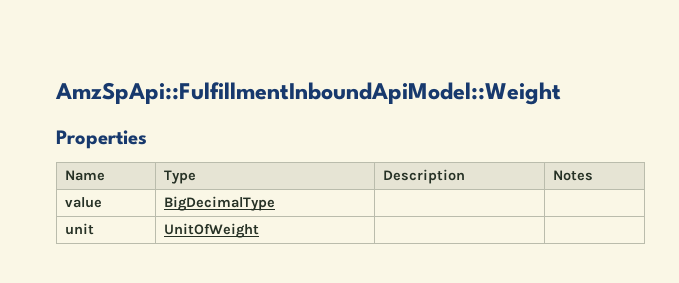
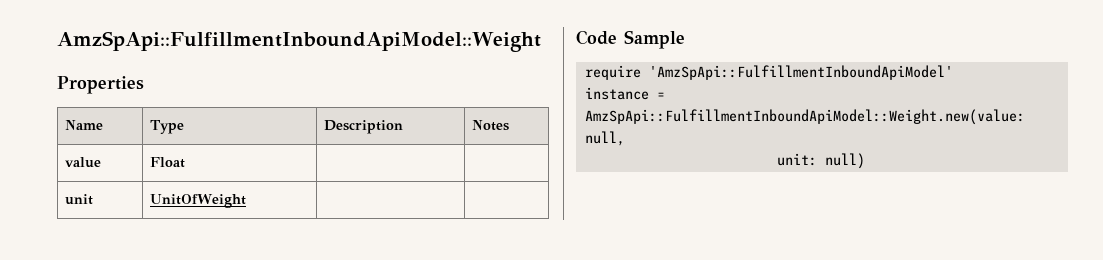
[163,196,275,211] BigDecimalType -> [150,157,186,168] Float
(259, 230) none -> [576,30,685,49] [584,65,953,80] [584,87,665,100] [584,109,1025,125] [584,131,625,146] [776,153,865,169] // Code Sample // require 'AmzSpApi::FulfillmentInboundApiModel' // instance = AmzSpApi::FulfillmentInboundApiModel::Weight.new(value: null, // unit: null)

